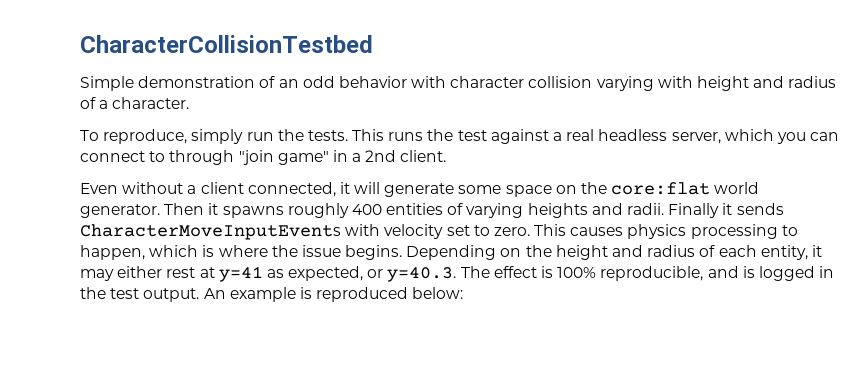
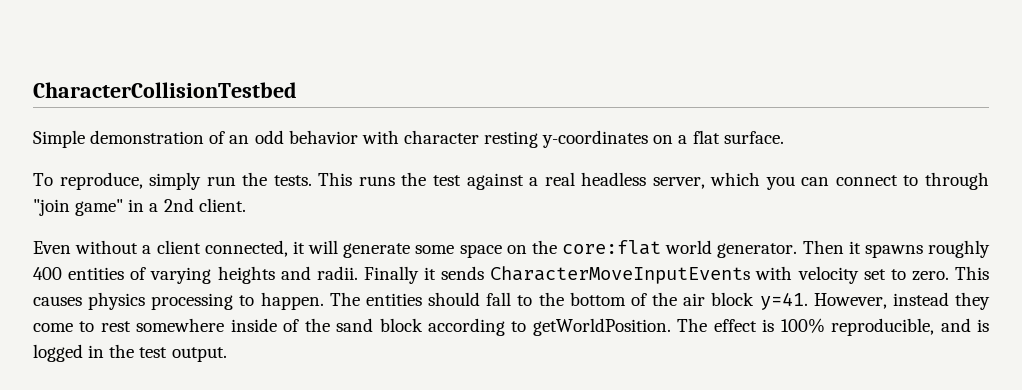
[528,76,837,91] [80,97,190,109] collision varying with height and radius of a character. -> [484,130,784,148] resting y-coordinates on a flat surface.
[80,245,822,260] [80,266,457,282] happen, which is where the issue begins. Depending on the height and radius of each entity, it may either rest at y=41 as expected, or y=40.3. -> [260,292,990,310] [33,318,671,336] happen. The entities should fall to the bottom of the air block y=41. However, instead they come to rest somewhere inside of the sand block according to getWorldPosition.
[203,287,464,302] An example is reproduced below: -> (227, 354) none

